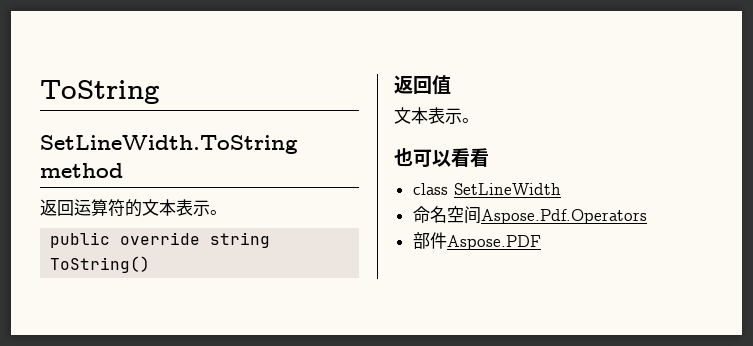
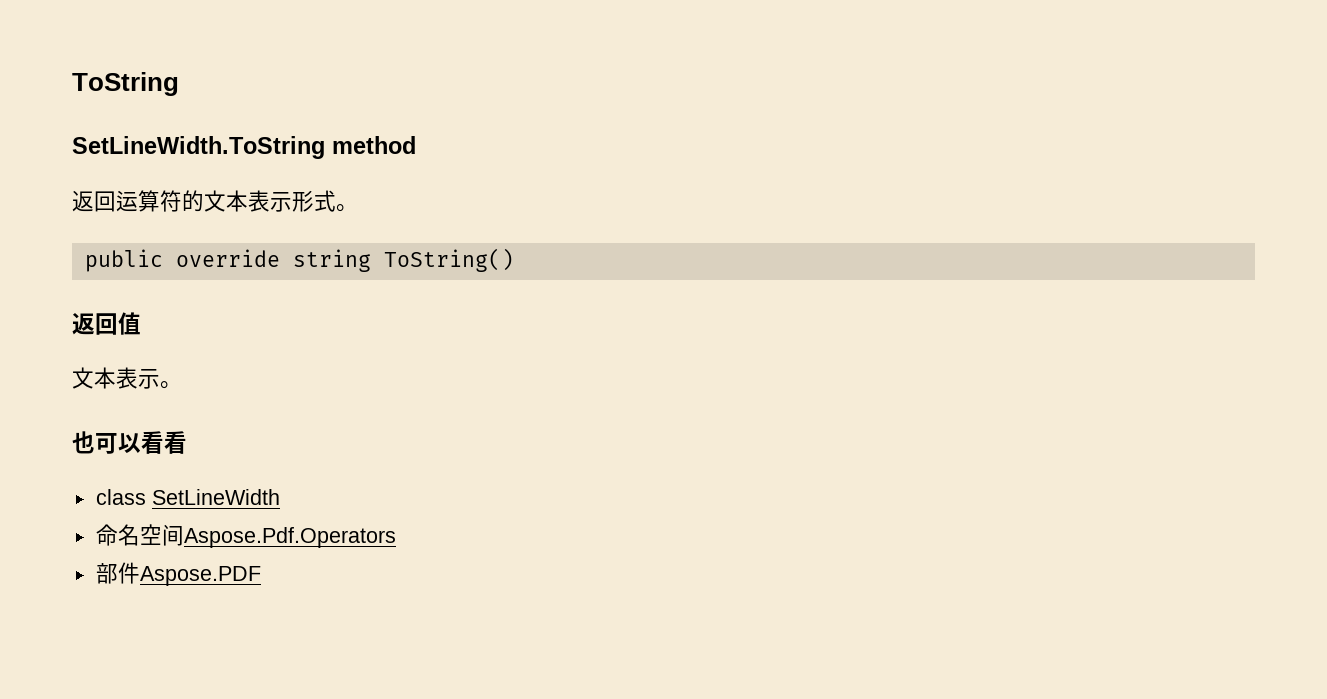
(210, 208) none -> [292,190,336,212] 形式

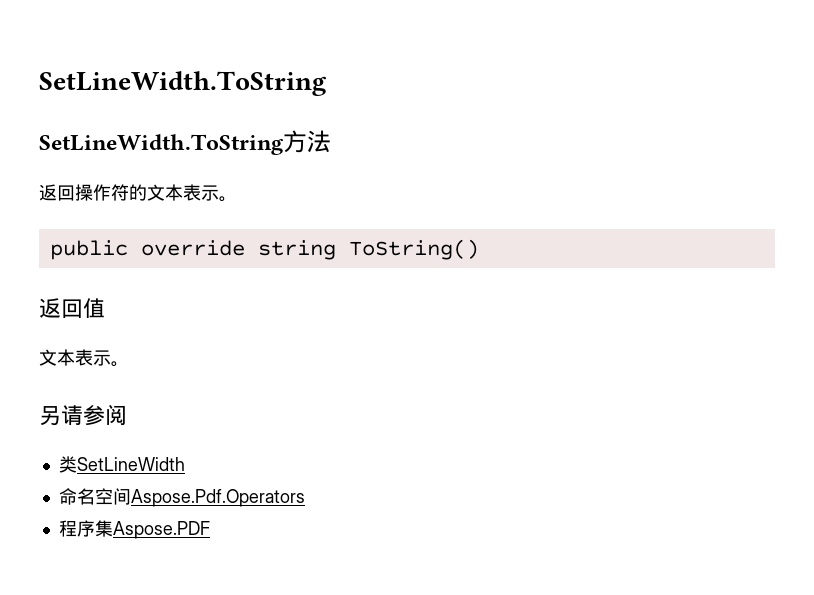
[72,72,179,96] [72,136,416,159] [72,190,160,212] ToString // SetLineWidth.ToString method // 返回运算 -> [39,71,327,96] [39,130,331,155] [39,184,111,201] SetLineWidth.ToString // SetLineWidth.ToString方法 // 返回操作
[292,190,336,212] 形式 -> (219, 193) none
[72,431,187,454] [95,489,146,505] 也可以看看 // class -> [39,404,127,426] [58,456,77,473] 另请参阅 // 类
[95,562,140,584] 部件 -> [58,520,113,537] 程序集

